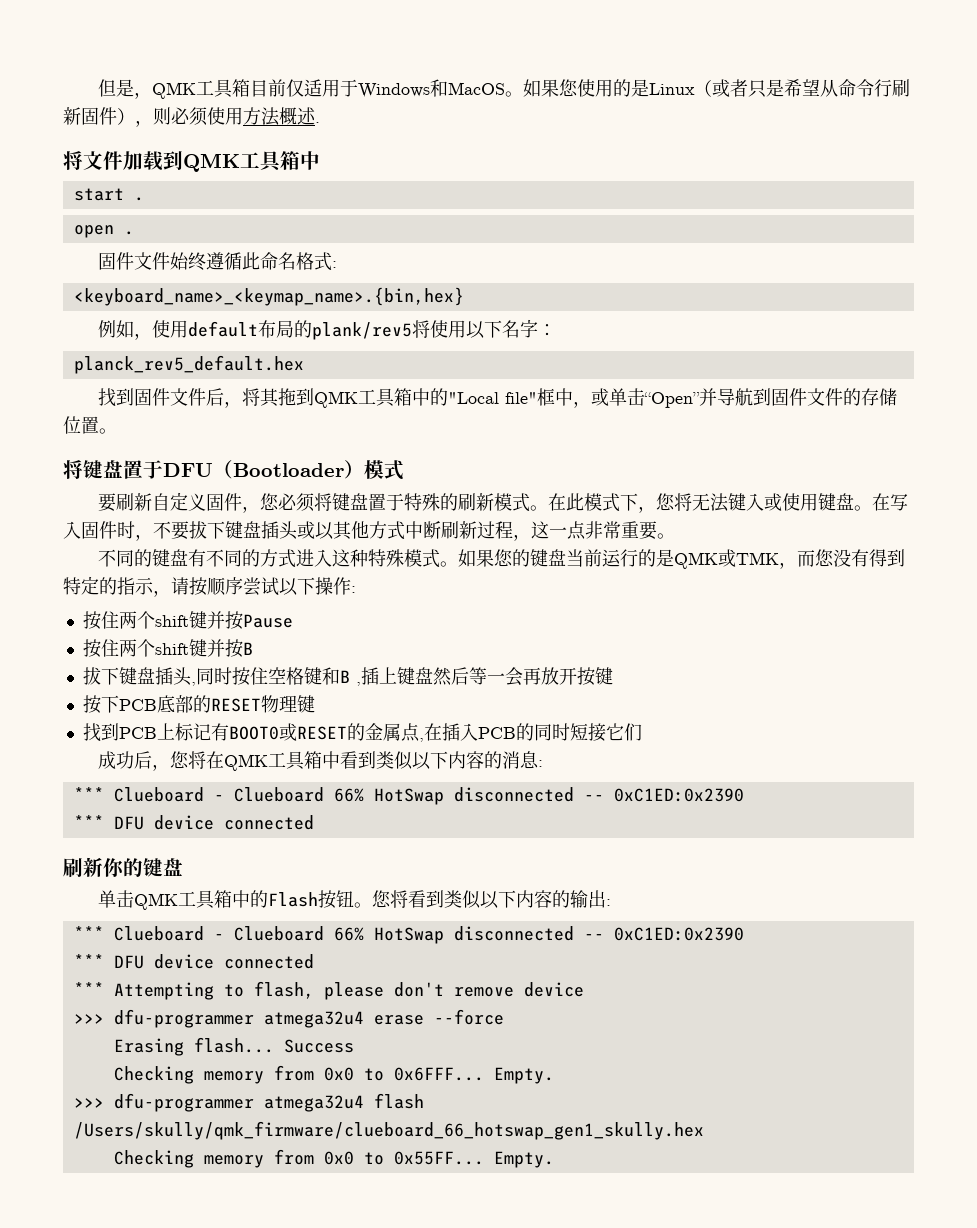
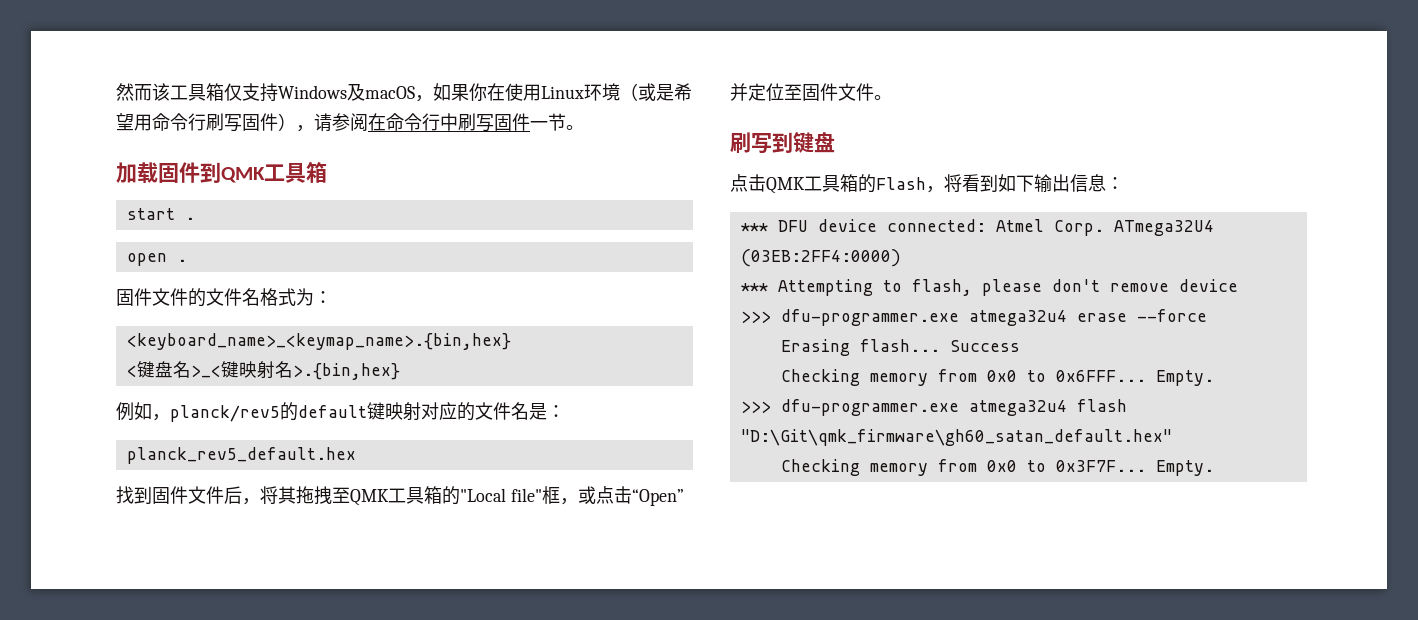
[98,79,839,99] 但是，QMK工具箱目前仅适用于Windows和MacOS。如果您使用的是Linux（或者只是希望从 -> [116,83,692,102] [116,113,152,131] 然而该工具箱仅支持Windows及macOS，如果你在使用Linux环境（或是希望用
[63,107,81,125] 新 -> [224,114,242,132] 写
[153,107,320,126] [63,151,320,172] 则必须使用方法概述. // 将文件加载到QMK工具箱中 -> [314,113,584,132] [116,162,327,183] 请参阅在命令行中刷写固件一节。 // 加载固件到QMK工具箱
[170,252,338,271] [73,287,464,306] [98,319,539,340] 始终遵循此命名格式: // <keyboard_name>_<keymap_name>.{bin,hex} // 例如，使用default布局的plank/rev5将使用以下名字 -> [188,288,332,307] [126,333,511,350] [126,361,400,380] [116,402,547,422] 的文件名格式为： // <keyboard_name>_<keymap_name>.{bin,hex} // <键盘名>_<键映射名>.{bin,hex} // 例如，planck/rev5的default键映射对应的文件名是
[296,388,431,408] 到QMK工具箱中 -> [314,486,442,506] 拽至QMK工具箱
[555,388,628,408] 中，或单 -> [559,486,614,505] ，或点
[717,388,898,406] [63,416,117,434] [63,460,404,480] [98,492,909,513] [63,521,675,541] [98,549,906,569] [63,576,356,597] [82,611,293,630] [82,639,253,658] [82,667,613,686] [82,695,315,714] [82,723,642,742] [98,751,544,771] [73,787,744,805] [73,815,314,830] [63,857,143,878] 导航到固件文件的存储位置。 // 将键盘置于DFU（Bootloader）模式 // 要刷新自定义固件，您必须将键盘置于特殊的刷新模式。在此模式下，您将无法键入或使用键盘。在写入固件时，不要拔下键盘插头或以其他方式中断刷新过程，这一点非常重要。 // 不同的键盘有不同的方式进入这种特殊模式。如果您的键盘当前运行的是QMK或TMK，而您没有得到特定的指示，请按顺序尝试以下操作: // 按住两个shift键并按Pause // 按住两个shift键并按B // 拔下键盘插头,同时按住空格键和B ,插上键盘然后等一会再放开按键 // 按下PCB底部的RESET物理键 // 找到PCB上标记有BOOT0或RESET的金属点,在插入PCB的同时短接它们 // 成功后，您将在QMK工具箱中看到类似以下内容的消息: // *** Clueboard - Clueboard 66% HotSwap disconnected -- 0xC1ED:0x2390 // *** DFU device connected // 刷新你的 -> [748,83,892,101] [730,132,793,154] 定位至固件文件。 // 刷写到
[98,890,117,908] 单 -> [730,174,748,192] 点
[232,890,612,909] [73,926,744,944] [73,954,314,969] 中的Flash按钮。您将看到类似以下内容的输出: // *** Clueboard - Clueboard 66% HotSwap disconnected -- 0xC1ED:0x2390 // *** DFU device connected -> [858,174,1124,193] [740,219,1214,236] [740,249,901,267] 的Flash，将看到如下输出信息： // *** DFU device connected: Atmel Corp. ATmega32U4 (03EB:2FF4:0000)
[113,1009,254,1028] dfu-programmer -> [780,309,959,326] dfu-programmer.exe
[113,1093,254,1112] dfu-programmer -> [780,399,959,416] dfu-programmer.exe
[73,1121,704,1140] [113,1149,484,1168] /Users/skully/qmk_firmware/clueboard_66_hotswap_gen1_skully.hex // Checking memory from 0x0 to 0x55FF... -> [740,429,1172,446] [780,459,1146,476] "D:\Git\qmk_firmware\gh60_satan_default.hex" // Checking memory from 0x0 to 0x3F7F...

